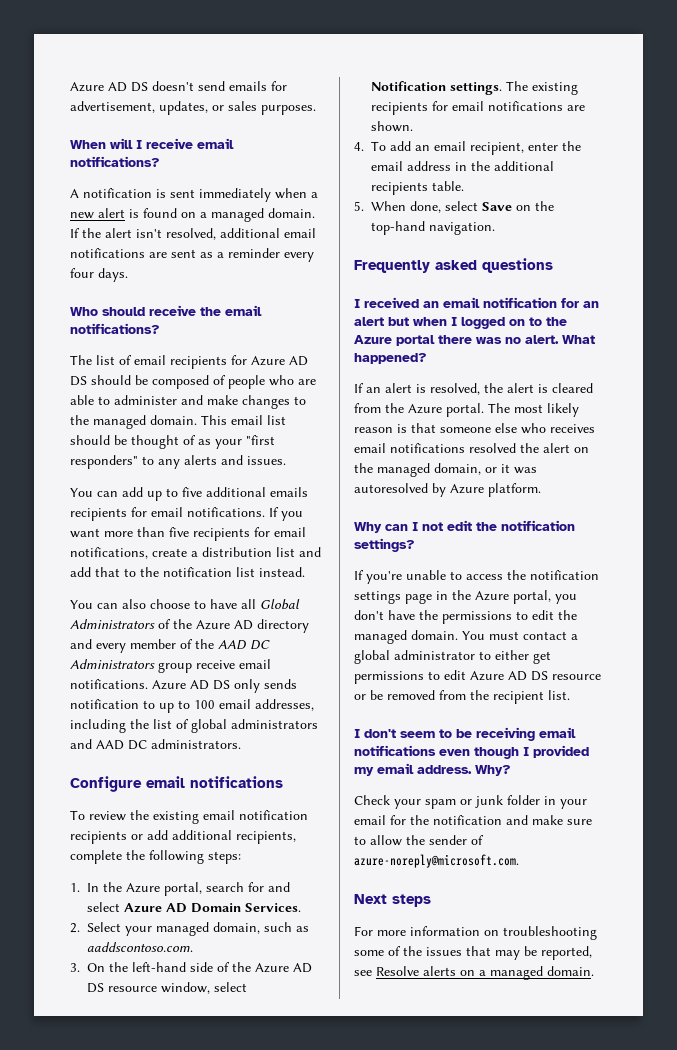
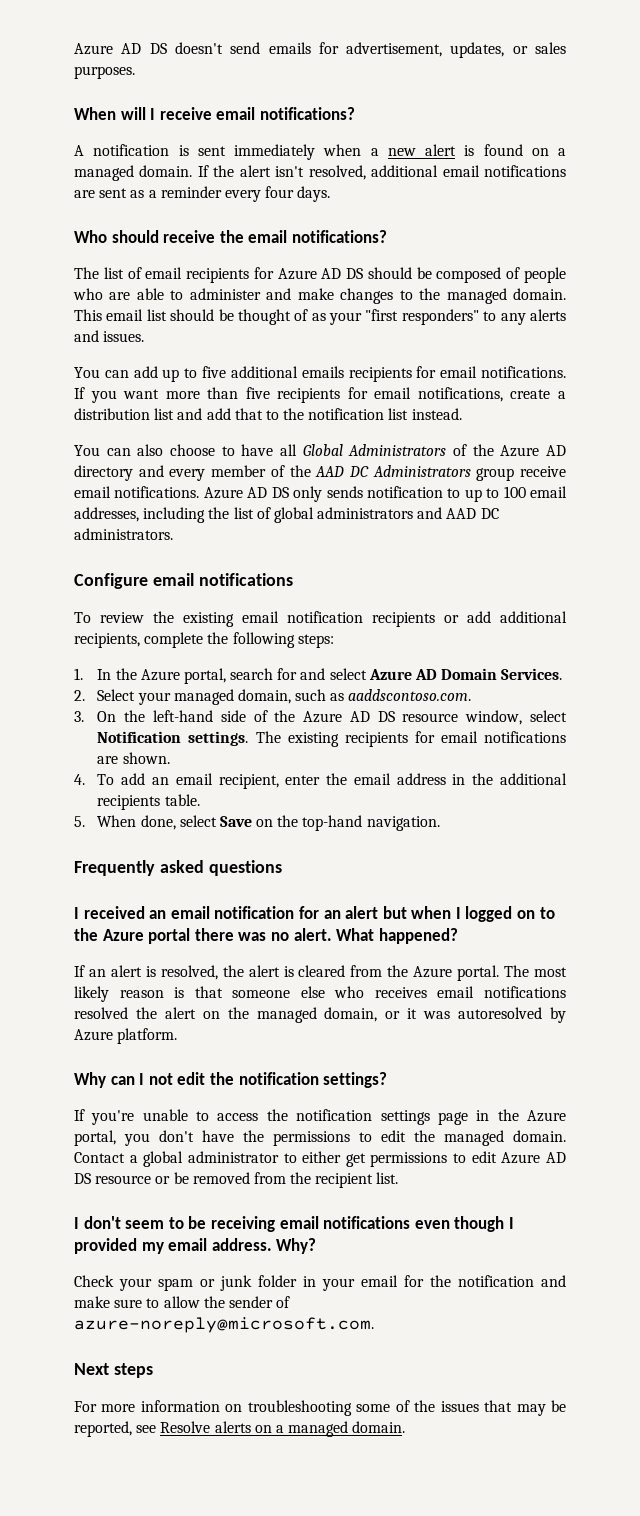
[462,631,567,640] You must contact -> [74,1152,125,1163] Contact

